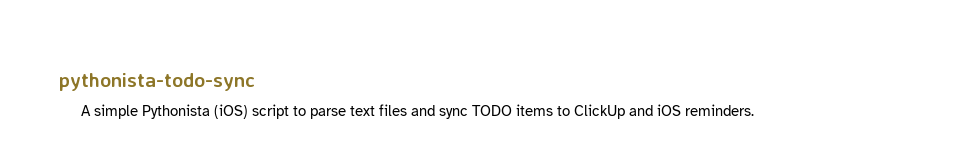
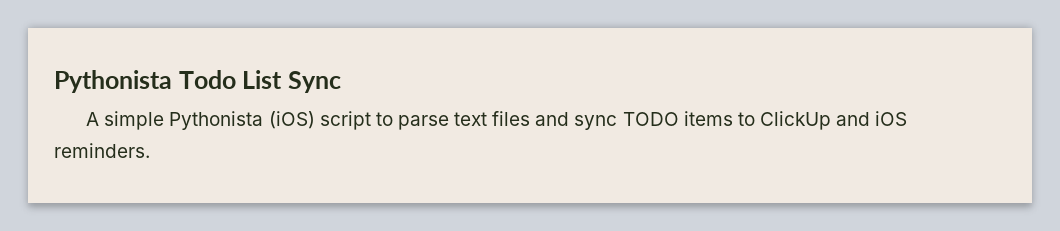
[59,73,255,91] pythonista-todo-sync -> [54,70,341,93] Pythonista Todo List Sync

